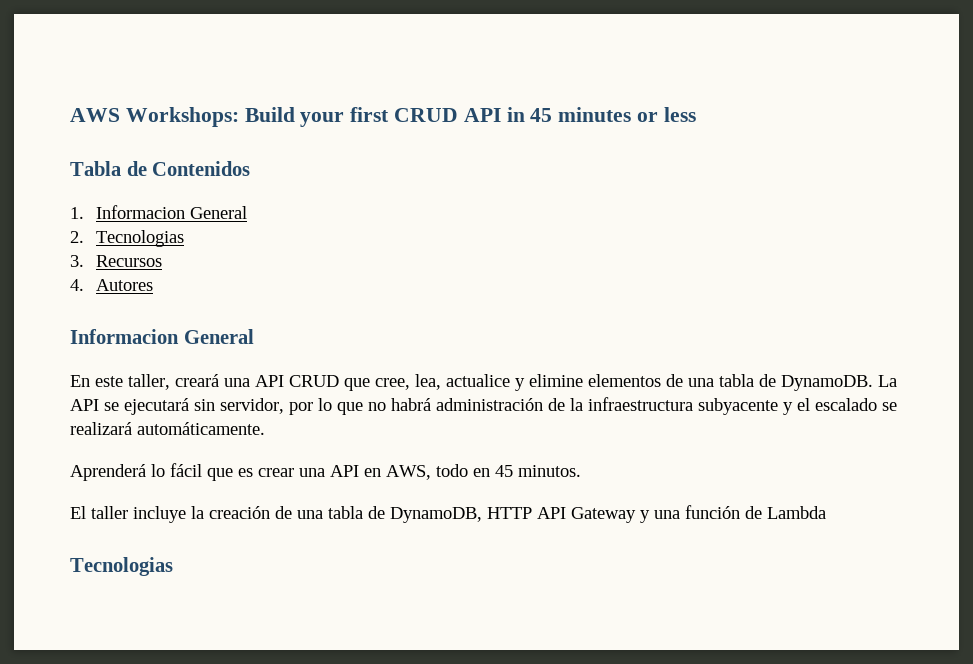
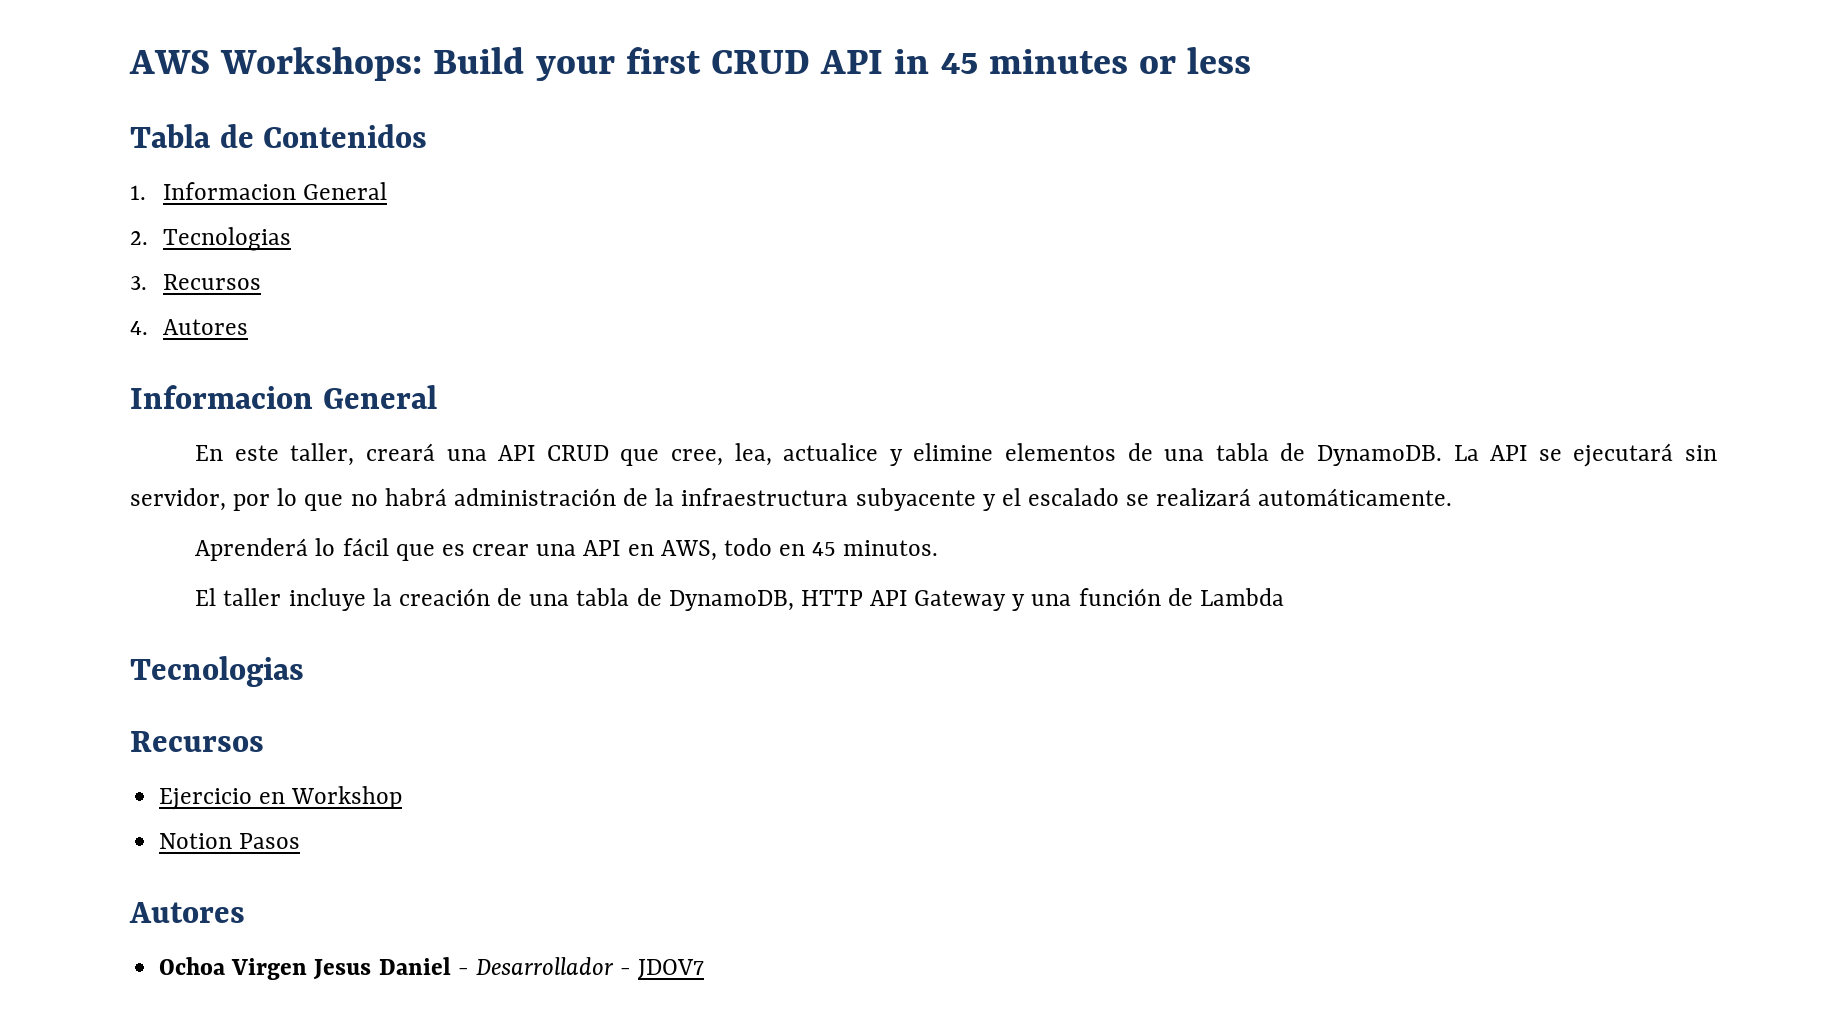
(173, 566) none -> [130,731,264,752] [159,786,403,810] [159,833,301,849] [129,902,245,923] [159,957,705,980] // Recursos // Ejercicio en Workshop // Notion Pasos // Autores // Ochoa Virgen Jesus Daniel - Desarrollador - JDOV7

